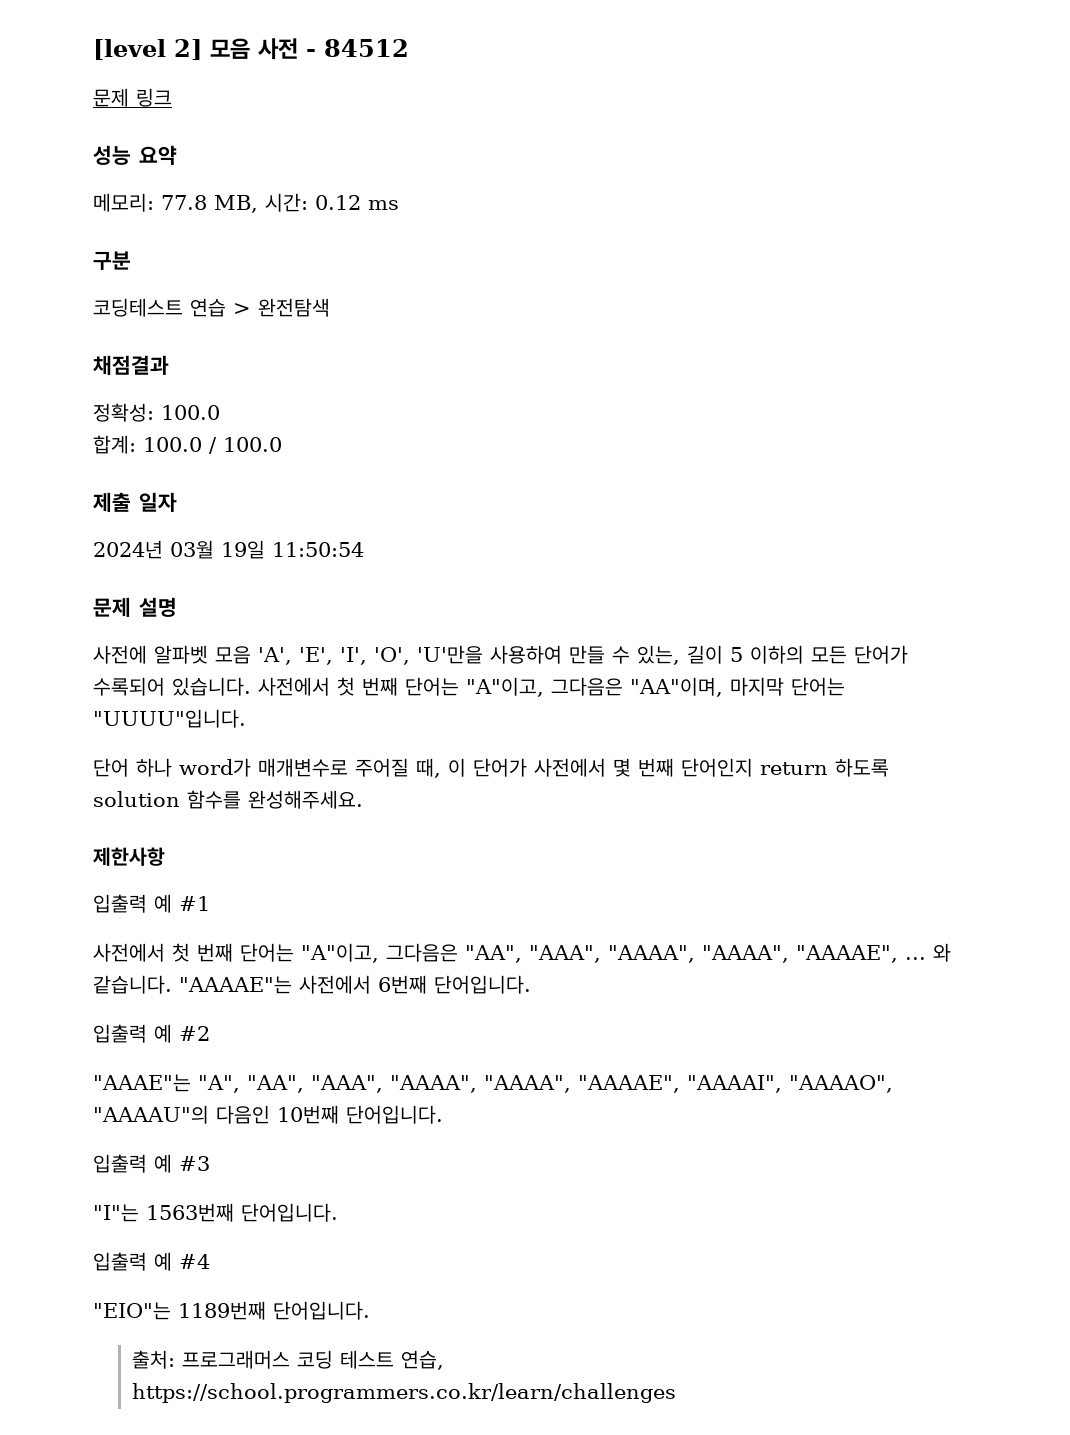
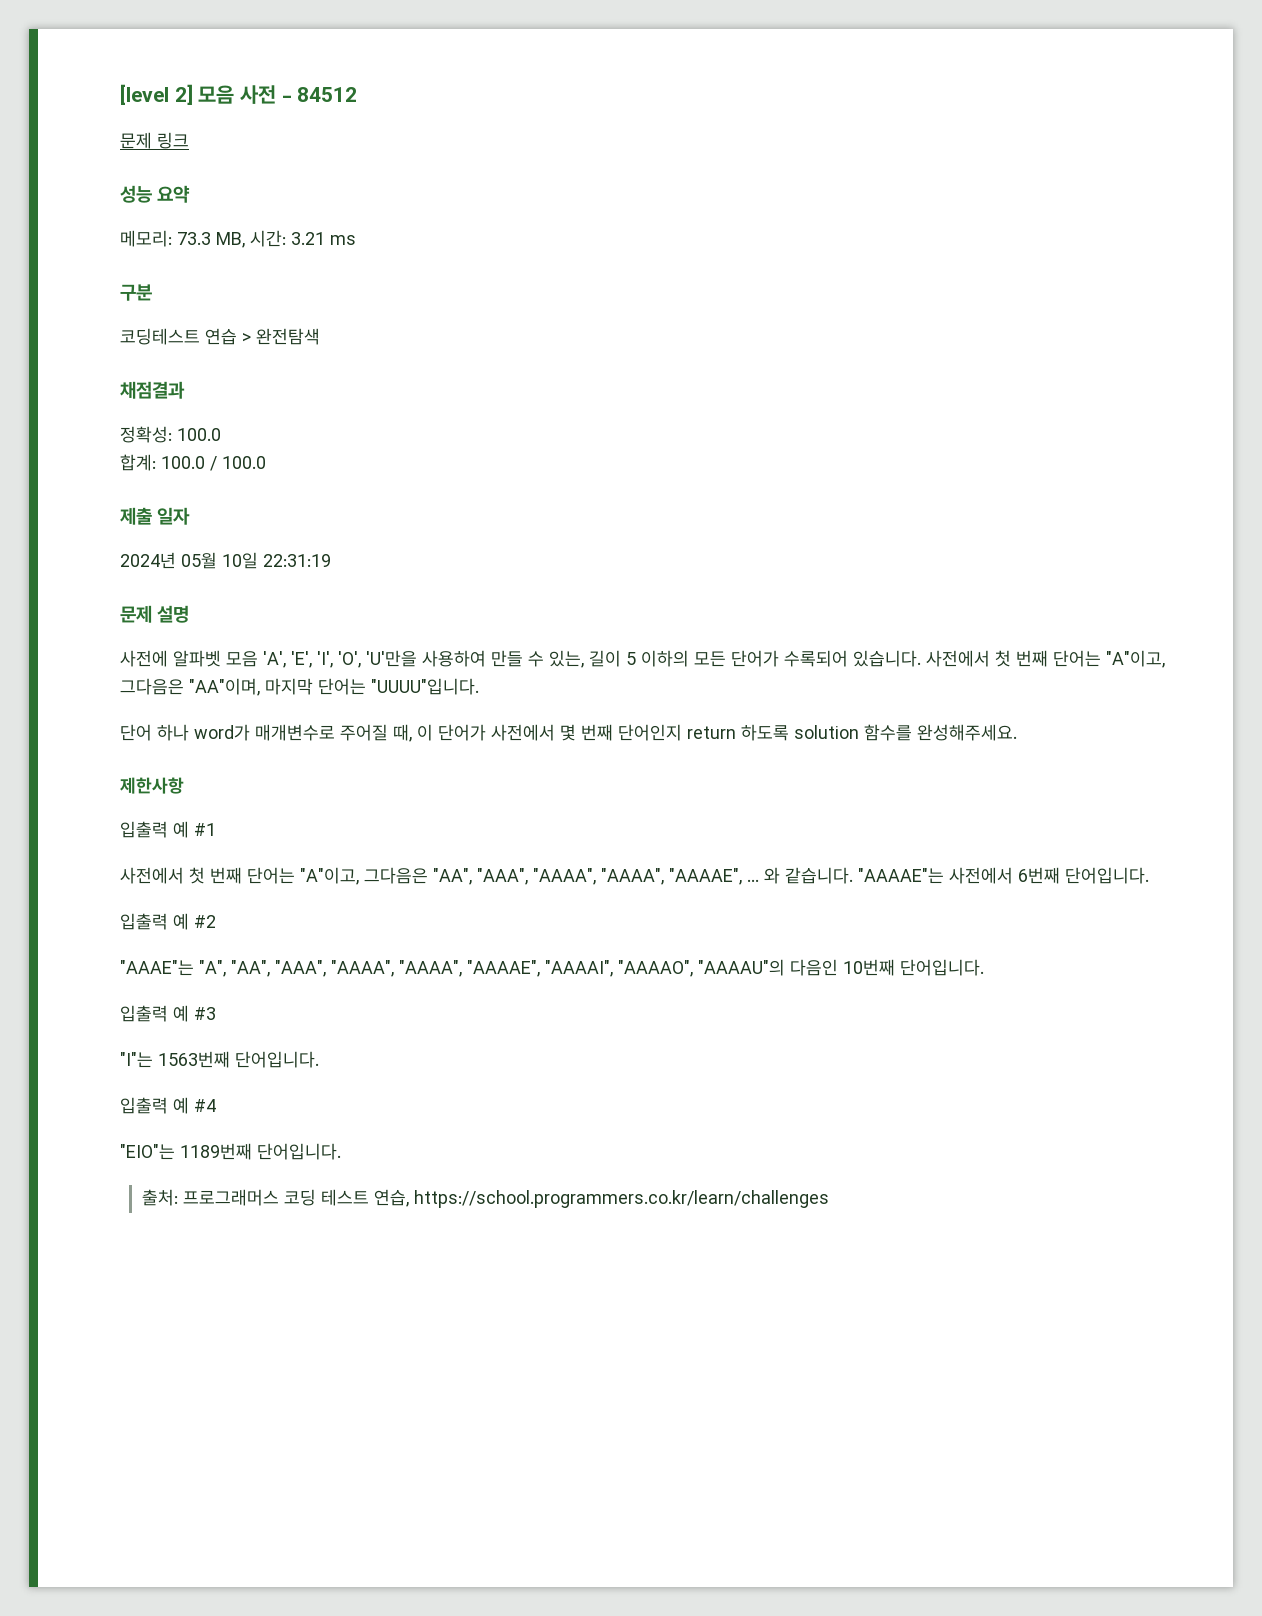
[161,195,207,210] 77.8 -> [177,232,211,245] 73.3
[315,195,361,210] 0.12 -> [291,232,325,245] 3.21
[170,540,364,559] 03월 19일 11:50:54 -> [181,552,331,569] 05월 10일 22:31:19

